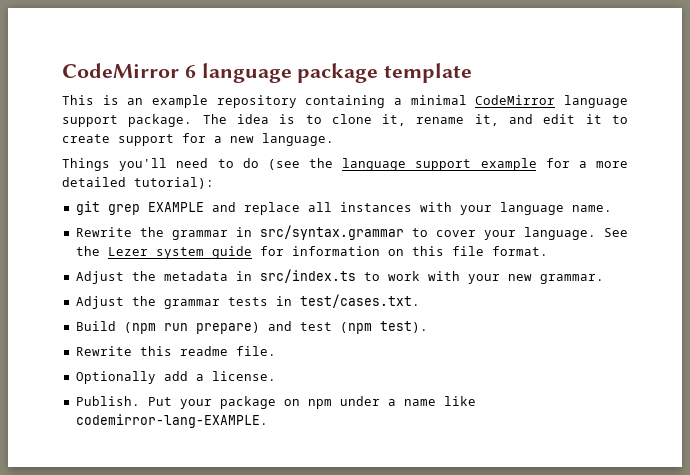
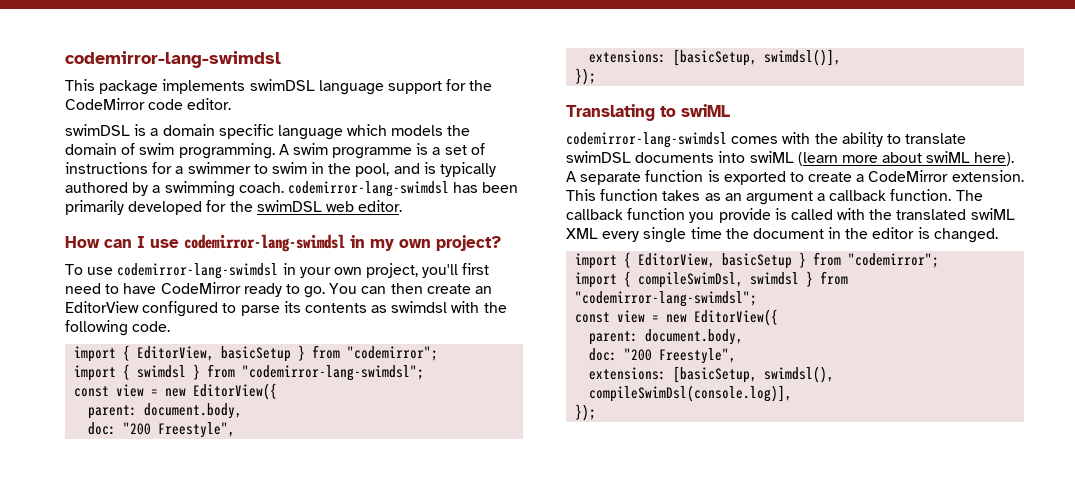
[62,63,473,83] [62,95,628,108] [62,114,628,127] [62,133,334,146] [62,158,628,171] [62,177,214,189] [75,201,612,215] [75,225,628,240] [75,246,548,259] [75,269,604,284] [75,294,420,309] [75,321,428,334] [75,346,276,356] [75,371,276,384] [75,396,476,409] [75,414,268,428] CodeMirror 6 language package template // This is an example repository containing a minimal CodeMirror language support package. The idea is to clone it, rename it, and edit it to create support for a new language. // Things you'll need to do (see the language support example for a more detailed tutorial): // git grep EXAMPLE and replace all instances with your language name. // Rewrite the grammar in src/syntax.grammar to cover your language. See the Lezer system guide for information on this file format. // Adjust the metadata in src/index.ts to work with your new grammar. // Adjust the grammar tests in test/cases.txt. // Build (npm run prepare) and test (npm test). // Rewrite this readme file. // Optionally add a license. // Publish. Put your package on npm under a name like codemirror-lang-EXAMPLE. -> [65,51,281,68] [65,79,493,95] [65,98,232,110] [65,124,471,140] [65,143,485,159] [65,162,497,177] [65,181,519,197] [65,200,403,215] [65,234,501,252] [65,263,490,279] [65,282,493,298] [65,301,507,317] [65,320,171,336] [74,345,439,362] [74,364,425,381] [74,383,278,400] [88,403,243,419] [88,422,236,438] [589,49,842,66] [575,68,597,85] [566,104,730,121] [566,132,967,148] [566,151,1015,166] [566,170,1024,185] [566,189,983,205] [566,208,1015,223] [566,227,998,243] [575,252,940,269] [575,271,849,288] [575,291,758,307] [575,309,779,326] [589,329,744,345] [589,348,737,364] [589,366,835,383] [589,385,793,402] [575,404,597,421] codemirror-lang-swimdsl // This package implements swimDSL language support for the CodeMirror code editor. // swimDSL is a domain specific language which models the domain of swim programming. A swim programme is a set of instructions for a swimmer to swim in the pool, and is typically authored by a swimming coach. codemirror-lang-swimdsl has been primarily developed for the swimDSL web editor. // How can I use codemirror-lang-swimdsl in my own project? // To use codemirror-lang-swimdsl in your own project, you'll first need to have CodeMirror ready to go. You can then create an EditorView configured to parse its contents as swimdsl with the following code. // import { EditorView, basicSetup } from "codemirror"; // import { swimdsl } from "codemirror-lang-swimdsl"; // const view = new EditorView({ // parent: document.body, // doc: "200 Freestyle", // extensions: [basicSetup, swimdsl()], // }); // Translating to swiML // codemirror-lang-swimdsl comes with the ability to translate swimDSL documents into swiML (learn more about swiML here). A separate function is exported to create a CodeMirror extension. This function takes as an argument a callback function. The callback function you provide is called with the translated swiML XML every single time the document in the editor is changed. // import { EditorView, basicSetup } from "codemirror"; // import { compileSwimDsl, swimdsl } from "codemirror-lang-swimdsl"; // const view = new EditorView({ // parent: document.body, // doc: "200 Freestyle", // extensions: [basicSetup, swimdsl(), compileSwimDsl(console.log)], // });

